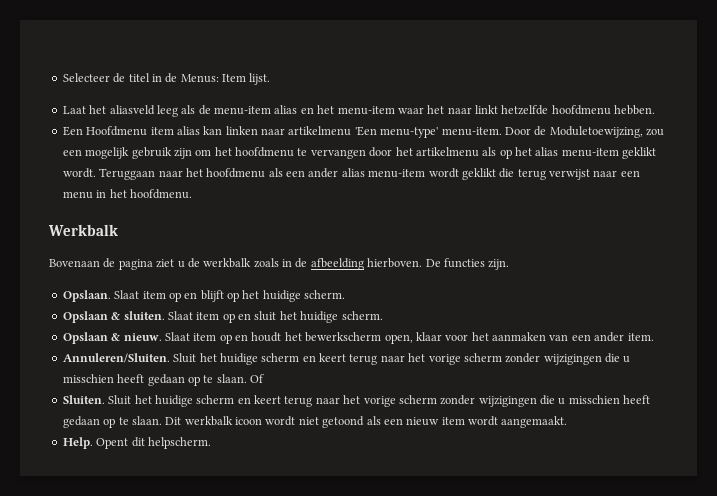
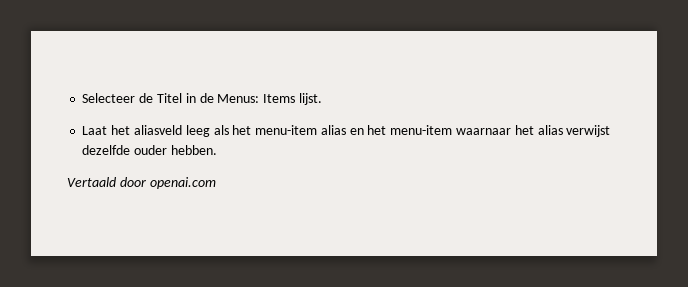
[128,73,150,82] titel -> [156,93,182,103] Titel
[222,74,246,82] Item -> [263,94,296,103] Items
[198,105,211,115] de -> [232,125,252,135] het
[397,105,656,115] [62,126,664,138] [62,147,657,159] [62,168,640,180] [62,189,192,199] [48,224,118,236] [49,258,510,270] [62,290,346,302] [62,311,383,323] [62,332,654,344] [62,353,631,365] [62,374,264,386] [62,395,651,407] [62,416,568,428] [62,437,211,449] waar het naar linkt hetzelfde hoofdmenu hebben. // Een Hoofdmenu item alias kan linken naar artikelmenu 'Een menu-type' menu-item. Door de Moduletoewijzing, zou een mogelijk gebruik zijn om het hoofdmenu te vervangen door het artikelmenu als op het alias menu-item geklikt wordt. Teruggaan naar het hoofdmenu als een ander alias menu-item wordt geklikt die terug verwijst naar een menu in het hoofdmenu. // Werkbalk // Bovenaan de pagina ziet u de werkbalk zoals in de afbeelding hierboven. De functies zijn. // Opslaan. Slaat item op en blijft op het huidige scherm. // Opslaan & sluiten. Slaat item op en sluit het huidige scherm. // Opslaan & nieuw. Slaat item op en houdt het bewerkscherm open, klaar voor het aanmaken van een ander item. // Annuleren/Sluiten. Sluit het huidige scherm en keert terug naar het vorige scherm zonder wijzigingen die u misschien heeft gedaan op te slaan. Of // Sluiten. Sluit het huidige scherm en keert terug naar het vorige scherm zonder wijzigingen die u misschien heeft gedaan op te slaan. Dit werkbalk icoon wordt niet getoond als een nieuw item wordt aangemaakt. // Help. Opent dit helpscherm. -> [455,125,611,137] [82,145,217,155] [67,177,216,189] waarnaar het alias verwijst dezelfde ouder hebben. // Vertaald door openai.com

